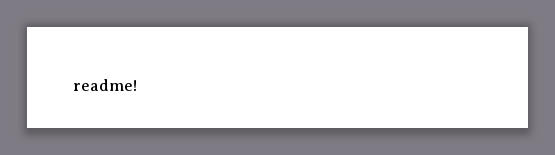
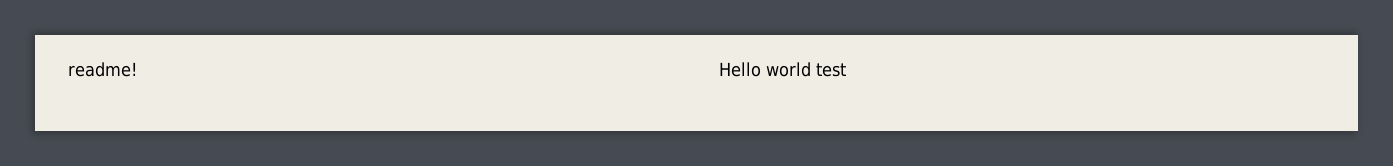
(137, 85) none -> [719,62,846,77] // Hello world test

